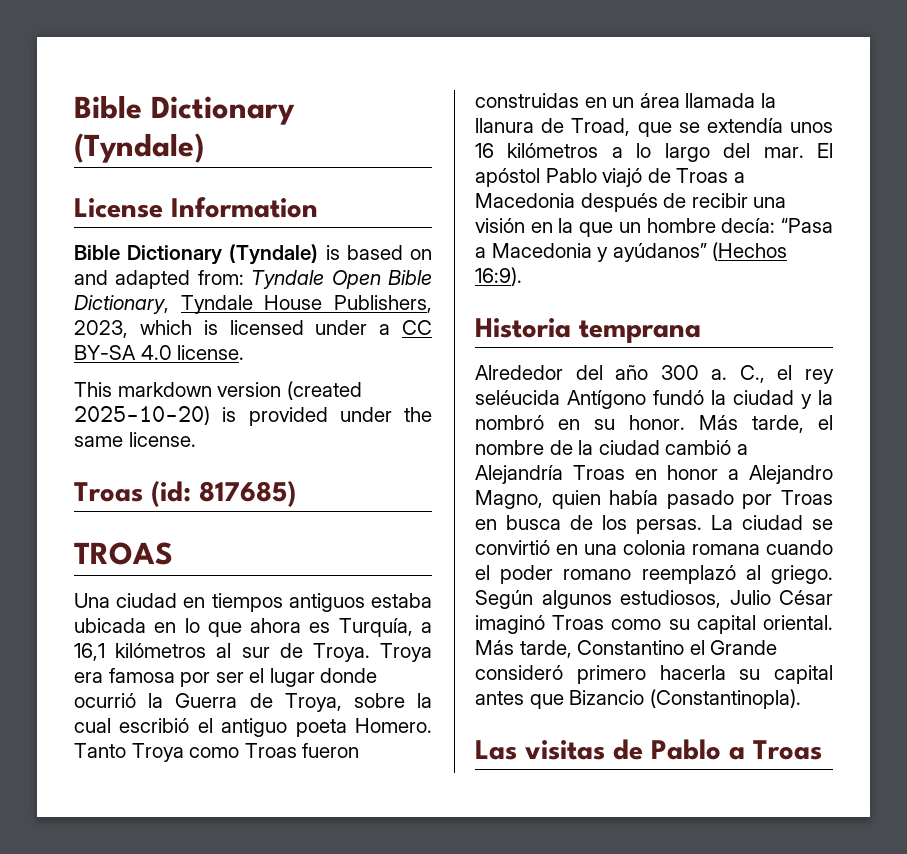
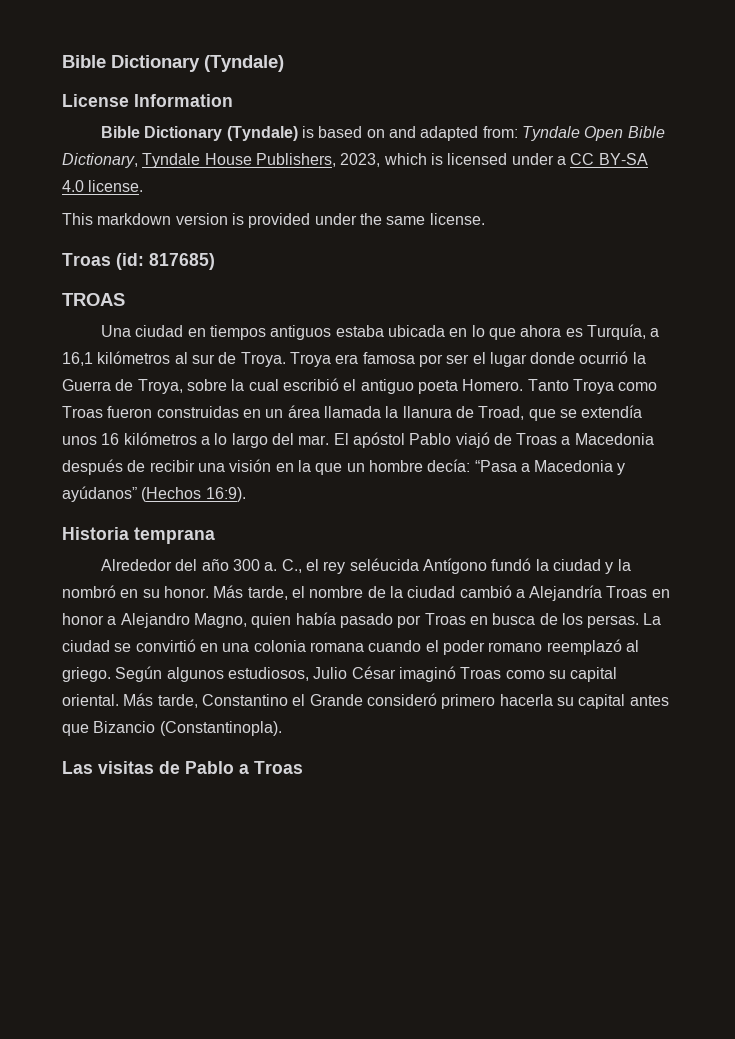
[286,381,362,400] [74,406,210,425] (created 2025-10-20) -> (228, 219) none

